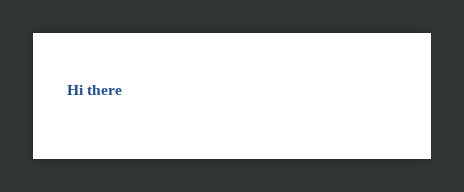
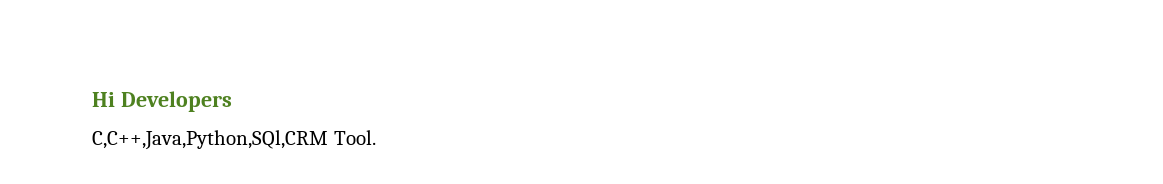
[87,85,123,95] there -> [120,91,232,112] [92,130,376,150] Developers // C,C++,Java,Python,SQl,CRM Tool.

